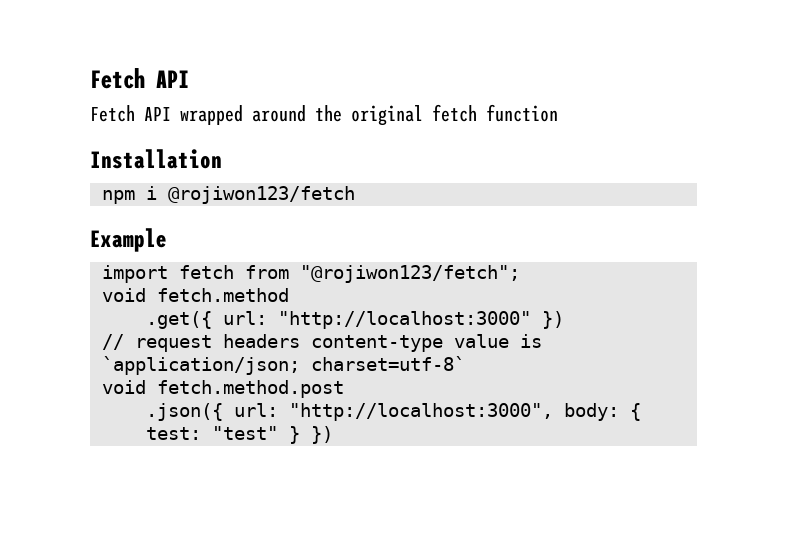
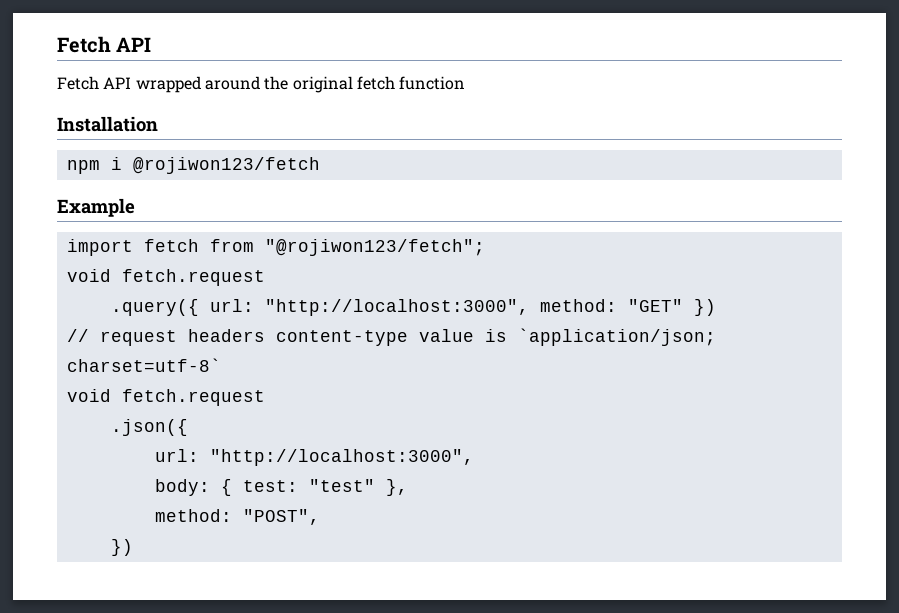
[157,288,289,302] [146,311,531,329] fetch.method // .get({ url: "http://localhost:3000" -> [121,269,265,286] [110,299,683,316] fetch.request // .query({ url: "http://localhost:3000", method: "GET"
[157,380,344,398] fetch.method.post -> [121,389,265,406] fetch.request
[234,403,553,421] url: "http://localhost:3000", -> [154,449,474,466] // url: "http://localhost:3000", //
[289,426,300,444] } -> [385,479,408,496] [154,509,320,525] }, // method: "POST", //

